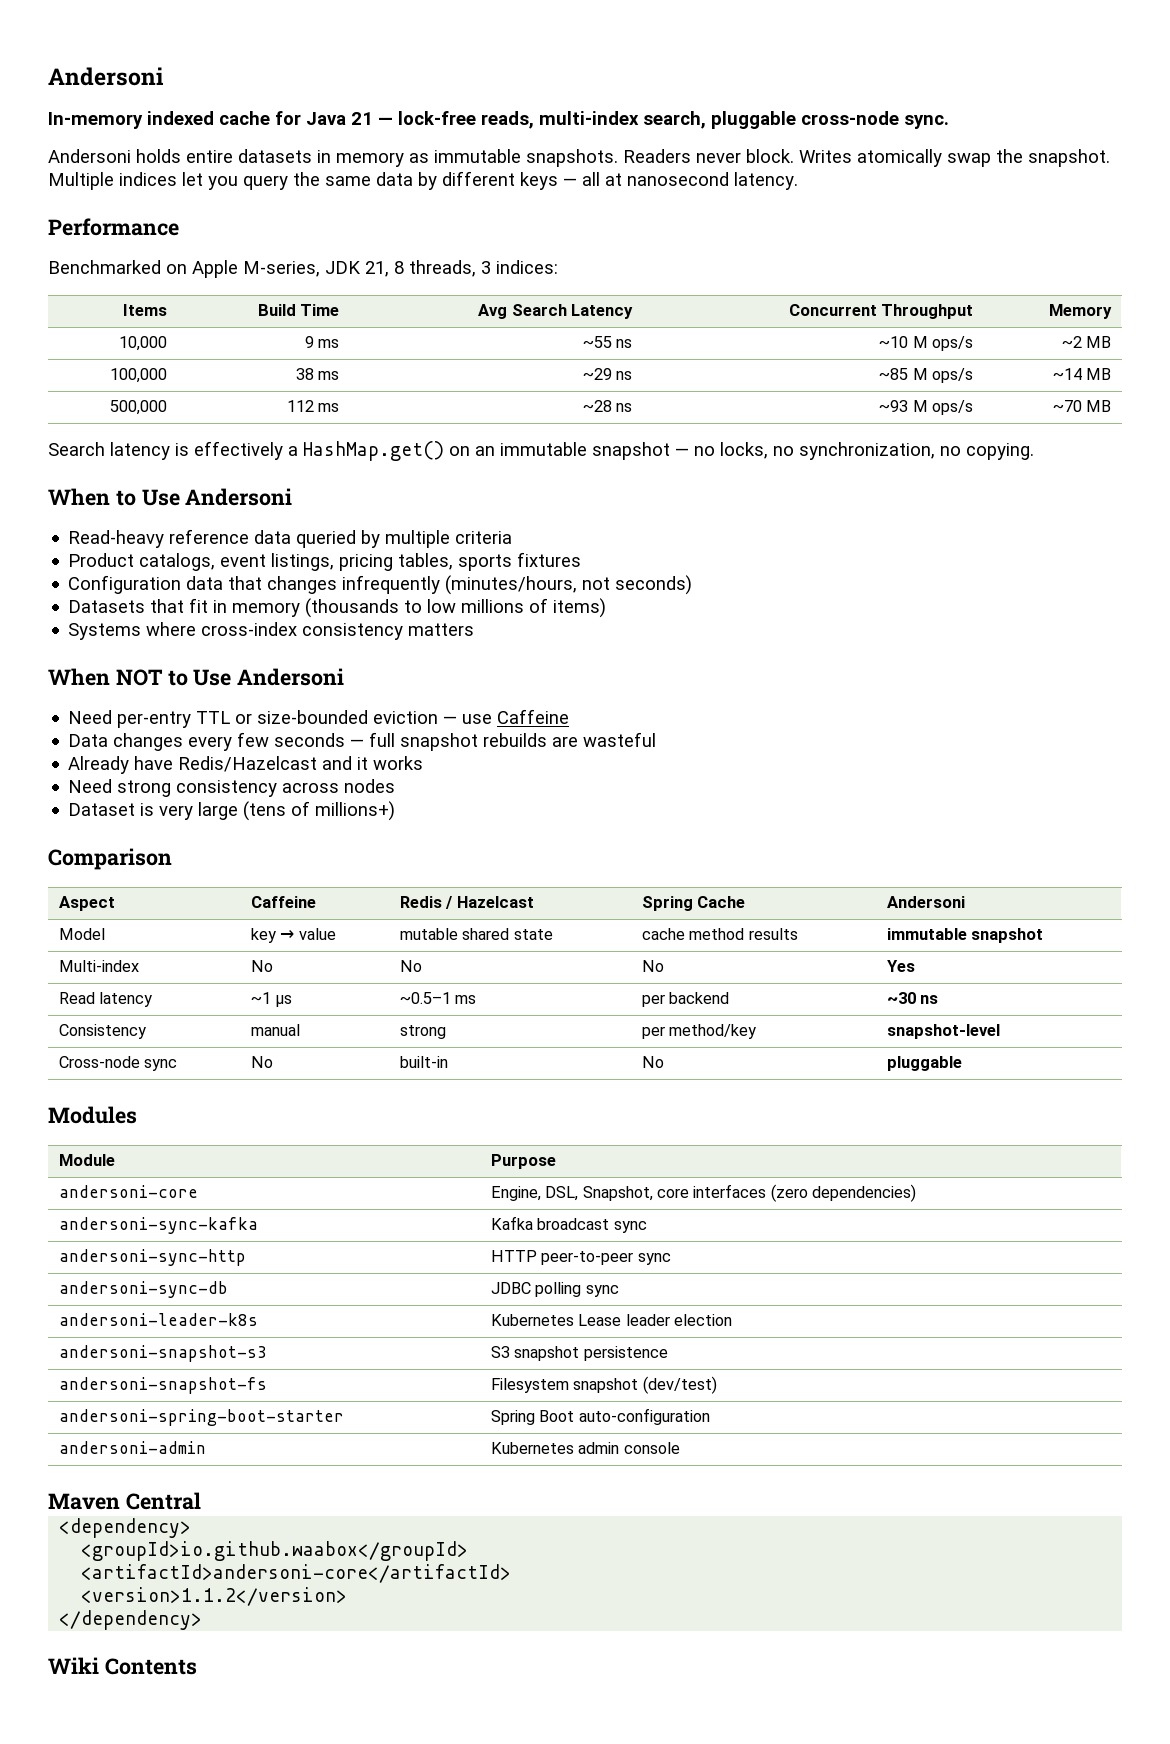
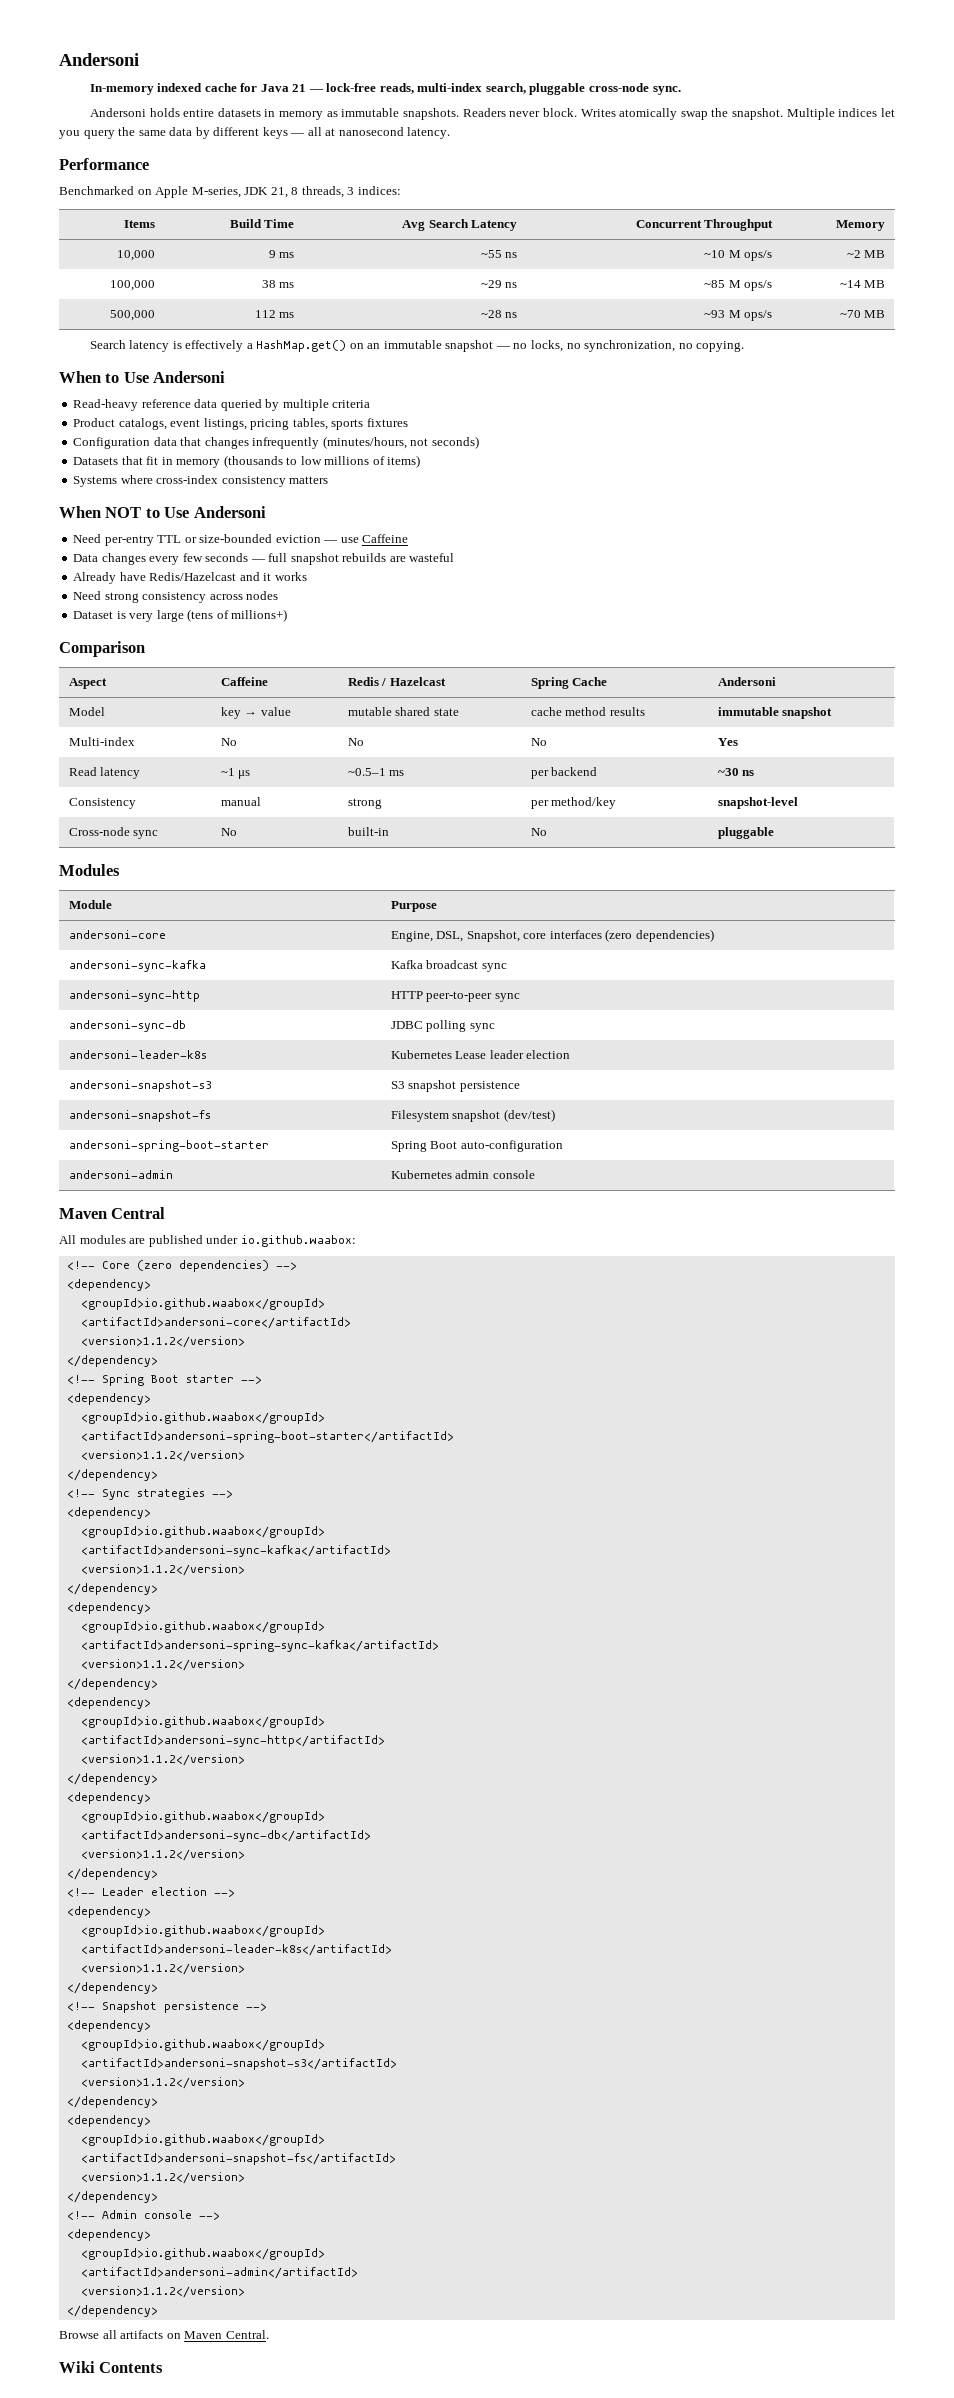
(201, 1501) none -> [59,1235,356,1247] [66,1260,297,1272] // All modules are published under io.github.waabox: // <!-- Core (zero dependencies) -->
(203, 1620) none -> [66,1374,262,1386] [66,1393,151,1405] [80,1412,325,1424] [80,1431,454,1443] [80,1450,245,1462] [66,1469,158,1481] [66,1488,233,1500] [66,1507,151,1519] [80,1526,325,1538] [80,1545,391,1557] [80,1564,245,1576] [66,1583,158,1595] [66,1602,151,1614] [80,1621,325,1633] [80,1640,439,1652] [80,1659,245,1671] [66,1678,158,1690] [66,1697,151,1709] [80,1716,325,1728] [80,1735,385,1747] [80,1754,245,1766] [66,1773,158,1785] [66,1792,151,1804] [80,1811,325,1823] [80,1830,371,1842] [80,1849,245,1861] [66,1868,158,1880] [66,1887,235,1897] [66,1906,151,1918] [80,1925,325,1937] [80,1944,392,1956] [80,1963,245,1975] [66,1982,158,1994] [66,2001,267,2013] [66,2020,151,2032] [80,2039,325,2051] [80,2058,397,2070] [80,2077,245,2089] [66,2096,158,2108] [66,2115,151,2127] [80,2134,325,2146] [80,2153,396,2165] [80,2172,245,2184] [66,2191,158,2203] [66,2210,220,2220] [66,2229,151,2241] [80,2248,325,2260] [80,2267,358,2279] [80,2286,245,2298] [66,2305,158,2317] [59,2330,269,2339] // <!-- Spring Boot starter --> // <dependency> // <groupId>io.github.waabox</groupId> // <artifactId>andersoni-spring-boot-starter</artifactId> // <version>1.1.2</version> // </dependency> // <!-- Sync strategies --> // <dependency> // <groupId>io.github.waabox</groupId> // <artifactId>andersoni-sync-kafka</artifactId> // <version>1.1.2</version> // </dependency> // <dependency> // <groupId>io.github.waabox</groupId> // <artifactId>andersoni-spring-sync-kafka</artifactId> // <version>1.1.2</version> // </dependency> // <dependency> // <groupId>io.github.waabox</groupId> // <artifactId>andersoni-sync-http</artifactId> // <version>1.1.2</version> // </dependency> // <dependency> // <groupId>io.github.waabox</groupId> // <artifactId>andersoni-sync-db</artifactId> // <version>1.1.2</version> // </dependency> // <!-- Leader election --> // <dependency> // <groupId>io.github.waabox</groupId> // <artifactId>andersoni-leader-k8s</artifactId> // <version>1.1.2</version> // </dependency> // <!-- Snapshot persistence --> // <dependency> // <groupId>io.github.waabox</groupId> // <artifactId>andersoni-snapshot-s3</artifactId> // <version>1.1.2</version> // </dependency> // <dependency> // <groupId>io.github.waabox</groupId> // <artifactId>andersoni-snapshot-fs</artifactId> // <version>1.1.2</version> // </dependency> // <!-- Admin console --> // <dependency> // <groupId>io.github.waabox</groupId> // <artifactId>andersoni-admin</artifactId> // <version>1.1.2</version> // </dependency> // Browse all artifacts on Maven Central.

